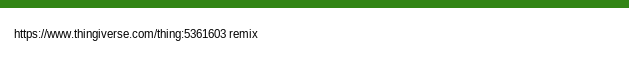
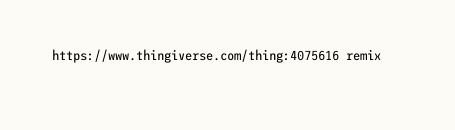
[14,29,226,41] https://www.thingiverse.com/thing:5361603 -> [52,49,339,63] https://www.thingiverse.com/thing:4075616

